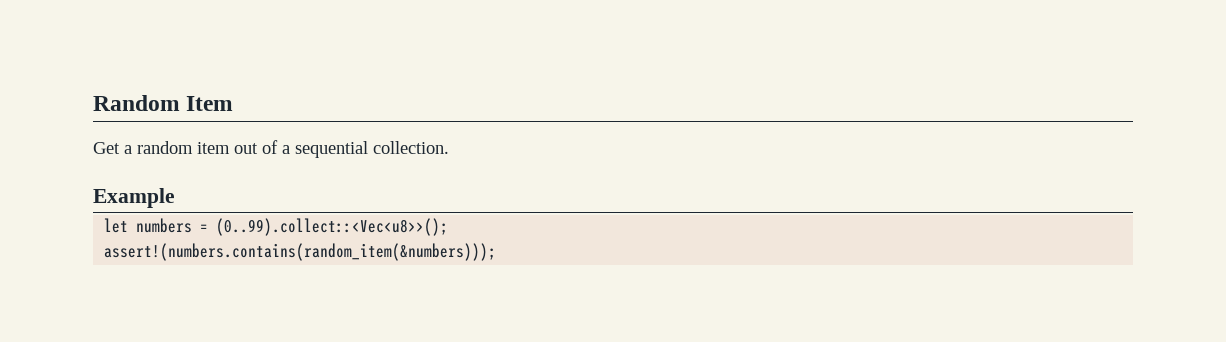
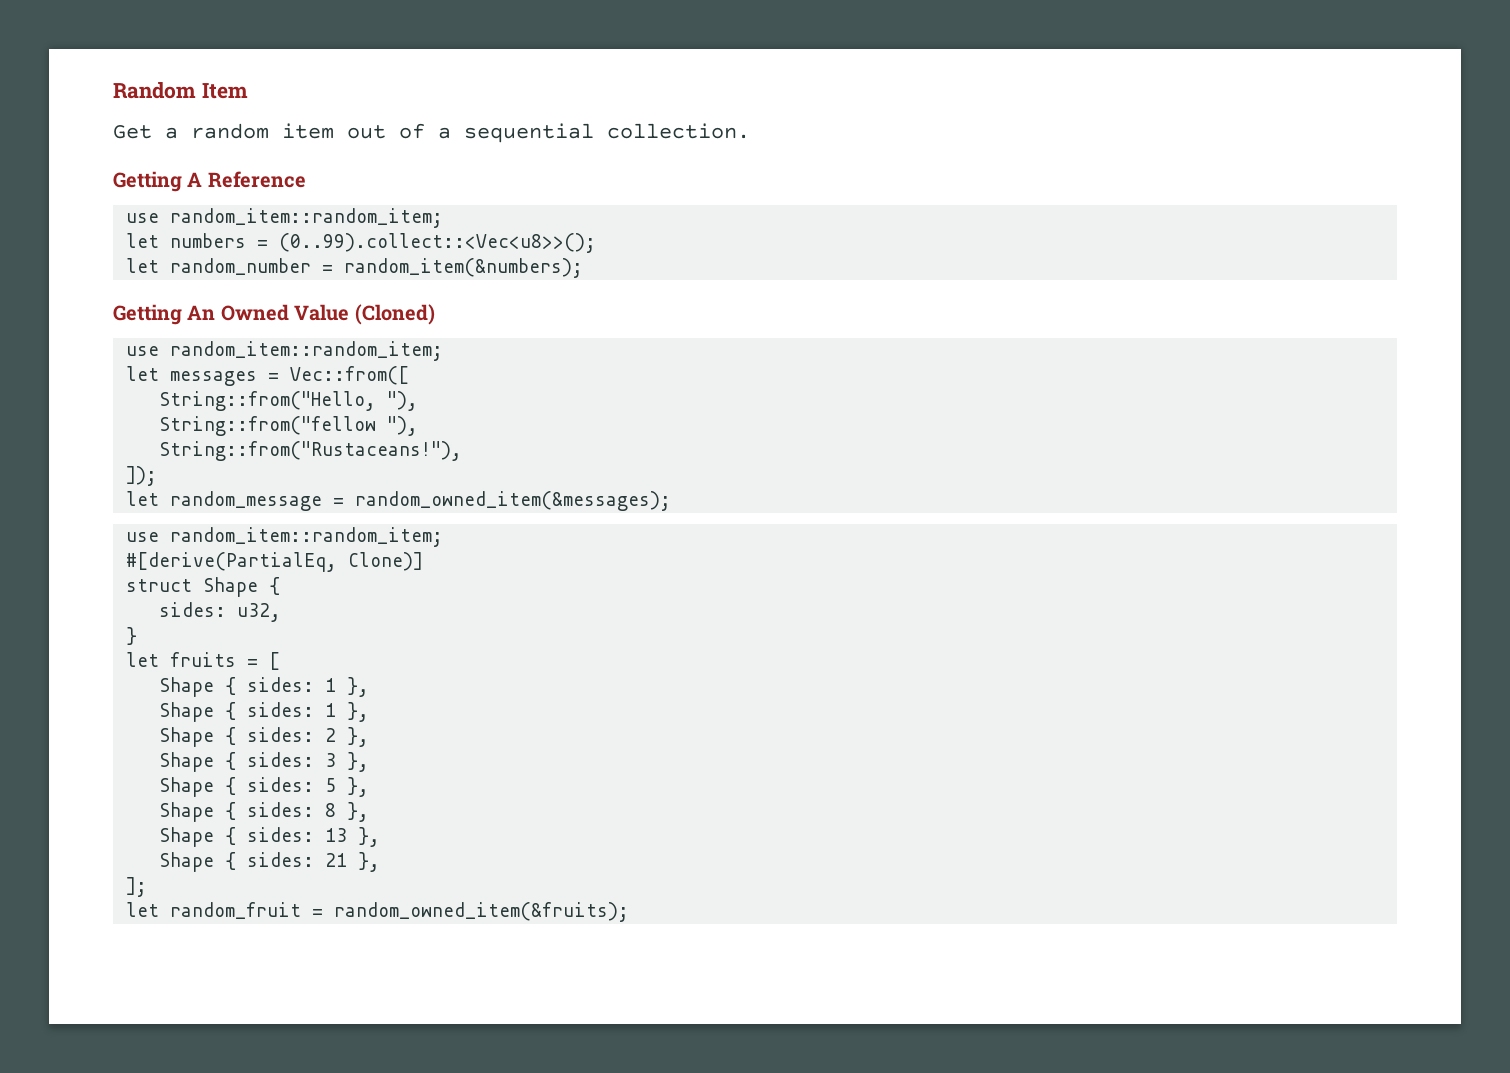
[93,188,175,208] Example -> [113,171,306,192] [126,208,444,228] Getting A Reference // use random_item::random_item;
[104,243,497,261] assert!(numbers.contains(random_item(&numbers))); -> [126,258,584,278] [113,304,435,325] [126,341,444,361] [126,366,410,386] [159,391,419,411] [159,416,419,436] [159,441,463,461] [126,466,158,486] [126,491,672,511] [126,527,444,547] [126,552,424,572] [126,577,281,597] [159,602,282,622] [126,627,138,645] [126,652,281,670] [159,677,370,697] [159,702,370,722] [159,727,370,747] [159,752,370,772] [159,777,370,797] [159,802,370,822] [159,827,381,847] [159,852,381,872] [126,877,148,897] [126,902,630,922] let random_number = random_item(&numbers); // Getting An Owned Value (Cloned) // use random_item::random_item; // let messages = Vec::from([ // String::from("Hello, "), // String::from("fellow "), // String::from("Rustaceans!"), // ]); // let random_message = random_owned_item(&messages); // use random_item::random_item; // #[derive(PartialEq, Clone)] // struct Shape { // sides: u32, // } // let fruits = [ // Shape { sides: 1 }, // Shape { sides: 1 }, // Shape { sides: 2 }, // Shape { sides: 3 }, // Shape { sides: 5 }, // Shape { sides: 8 }, // Shape { sides: 13 }, // Shape { sides: 21 }, // ]; // let random_fruit = random_owned_item(&fruits);

